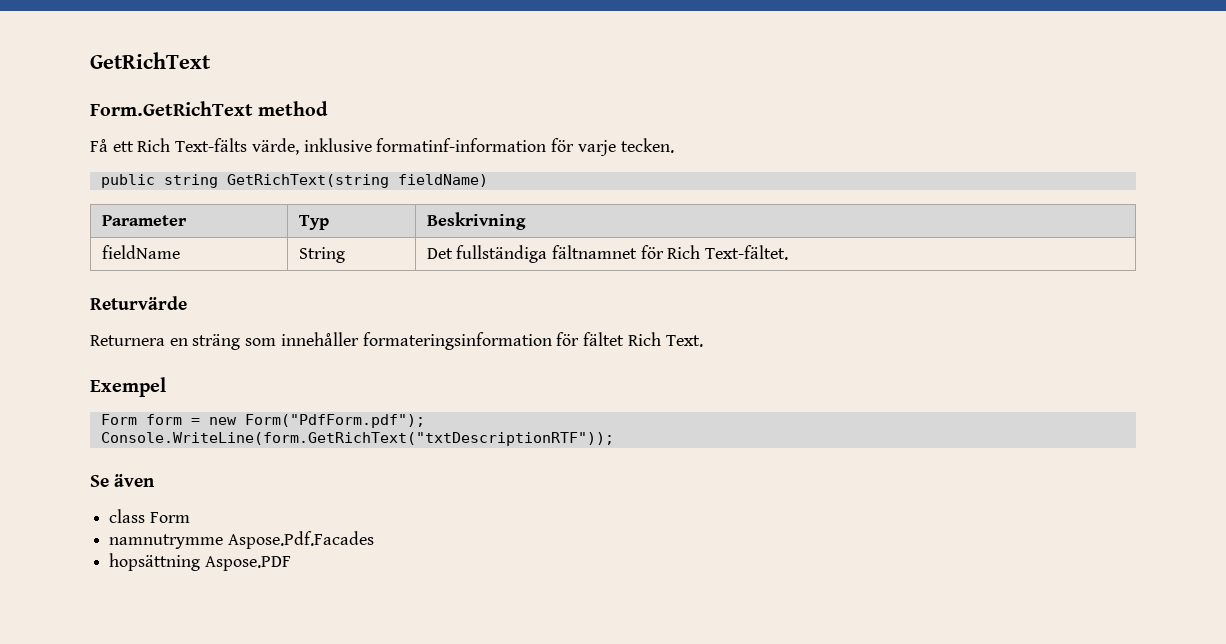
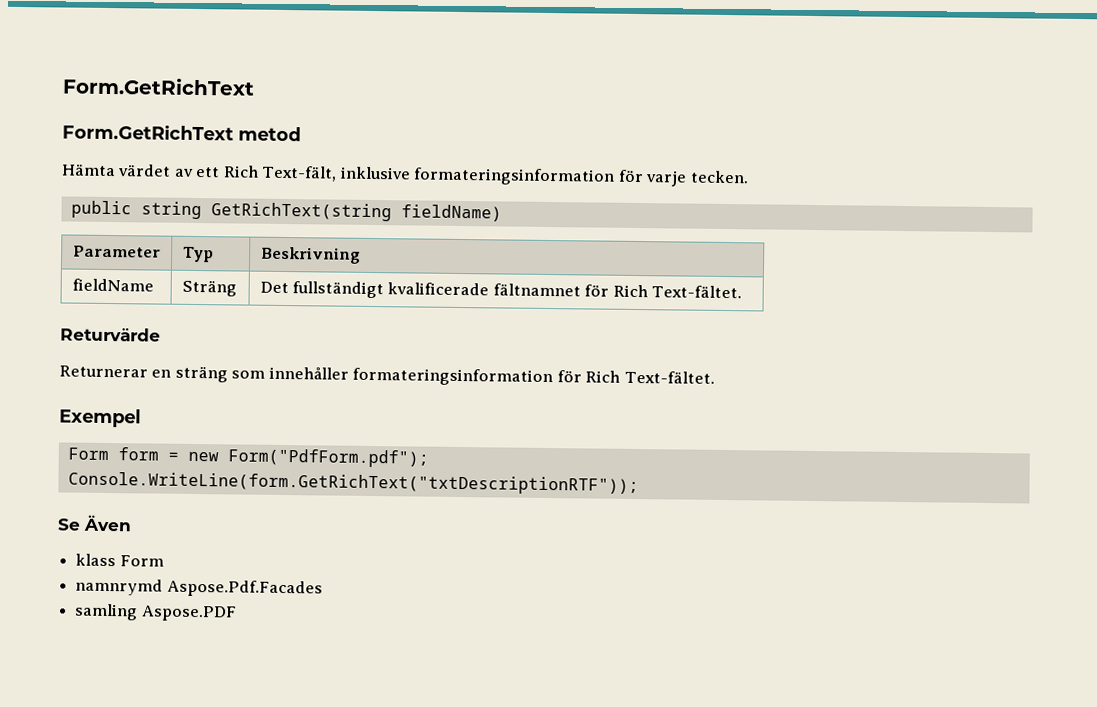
[90,52,211,69] [90,101,329,116] [90,138,547,155] GetRichText // Form.GetRichText method // Få ett Rich Text-fälts värde, inklusive formatinf-information -> [62,77,255,96] [62,123,301,142] [61,163,616,186] Form.GetRichText // Form.GetRichText metod // Hämta värdet av ett Rich Text-fält, inklusive formateringsinformation
[298,247,345,263] String -> [181,279,237,297] Sträng
[456,245,548,263] fullständiga -> [291,281,490,299] fullständigt kvalificerade
[90,335,165,346] Returnera -> [59,365,148,378] Returnerar
[583,332,703,347] fältet Rich Text. -> [585,370,715,384] Rich Text-fältet.
[114,474,155,487] [109,509,146,523] även // class -> [83,514,132,532] [75,553,117,567] Även // klass
[109,534,224,549] namnutrymme -> [75,578,164,596] namnrymd
[109,553,201,571] hopsättning -> [74,603,139,621] samling

